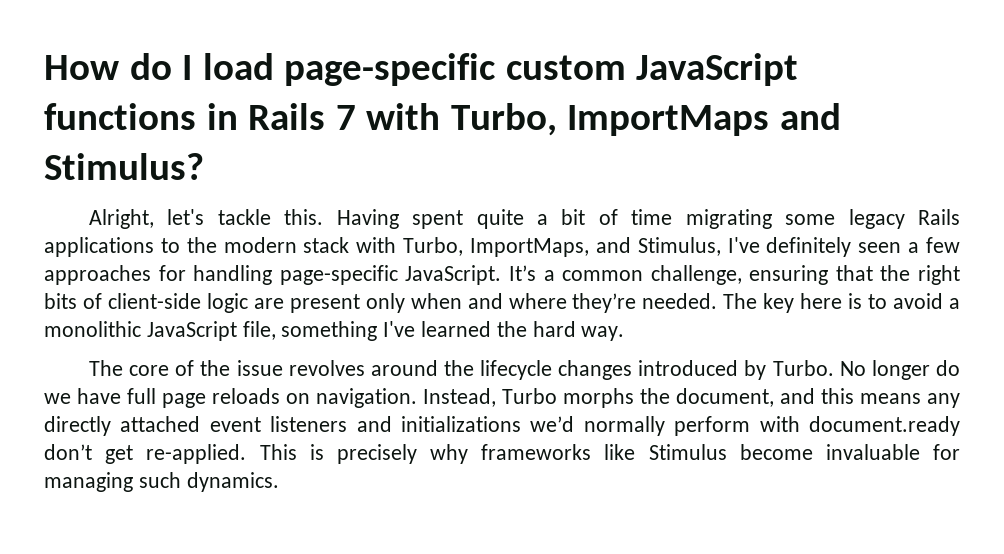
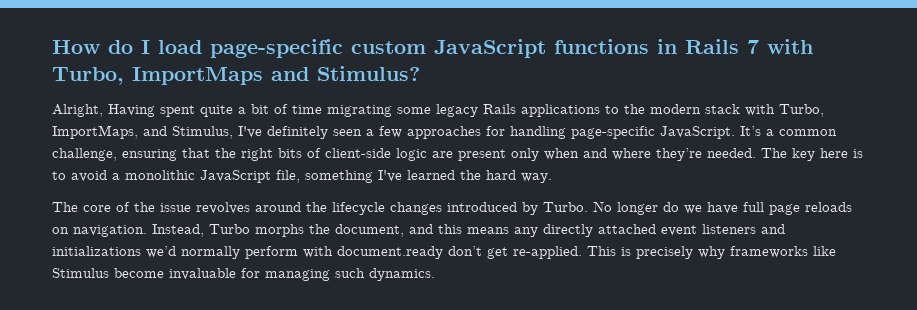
[167,209,324,225] let's tackle this. -> (103, 110) none

